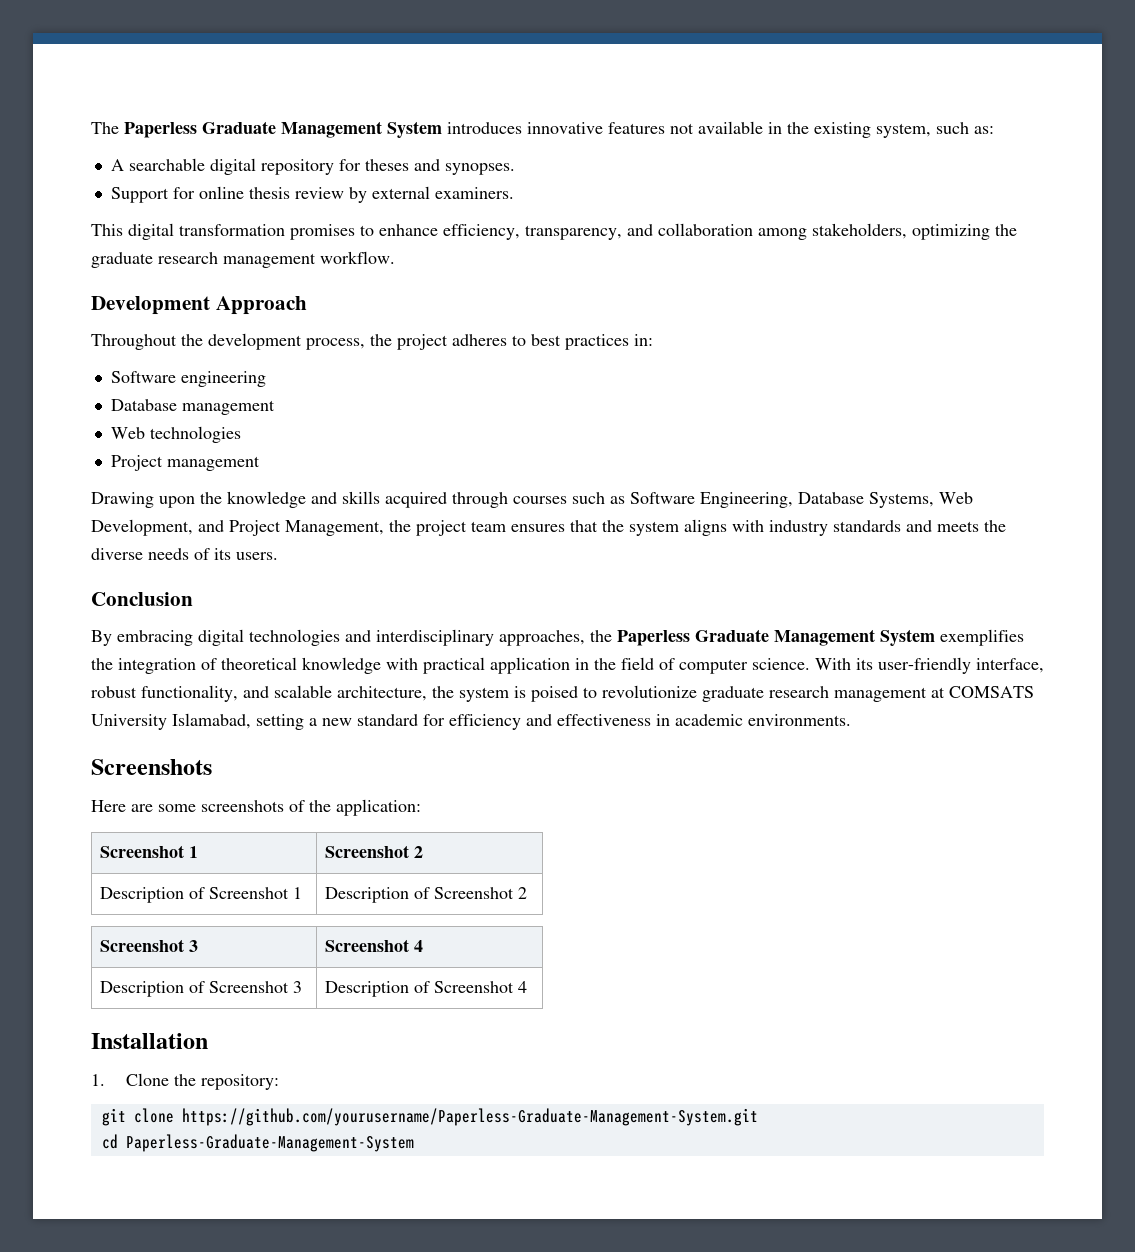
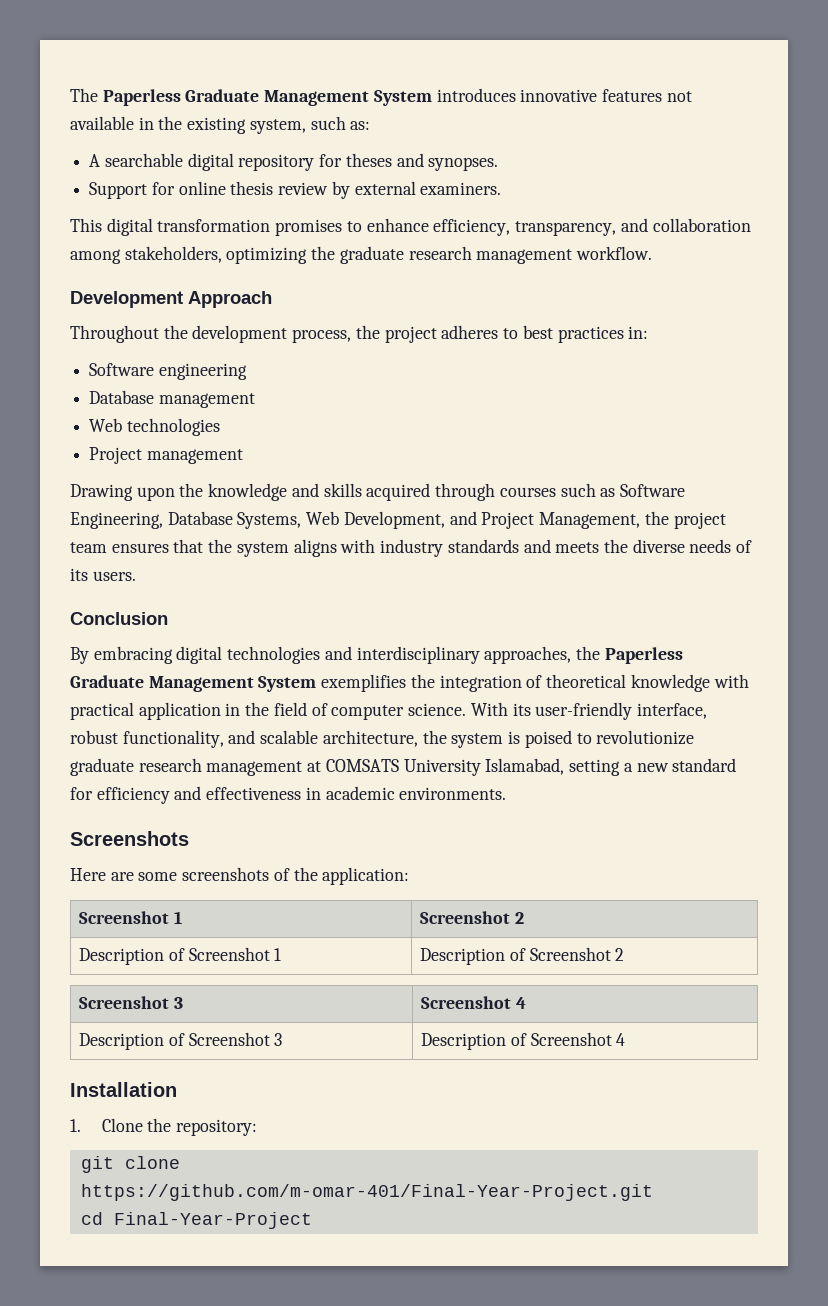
[181,1108,758,1126] https://github.com/yourusername/Paperless-Graduate-Management-System.git -> [80,1184,653,1201] https://github.com/m-omar-401/Final-Year-Project.git
[125,1134,414,1152] Paperless-Graduate-Management-System -> [113,1212,312,1229] Final-Year-Project

